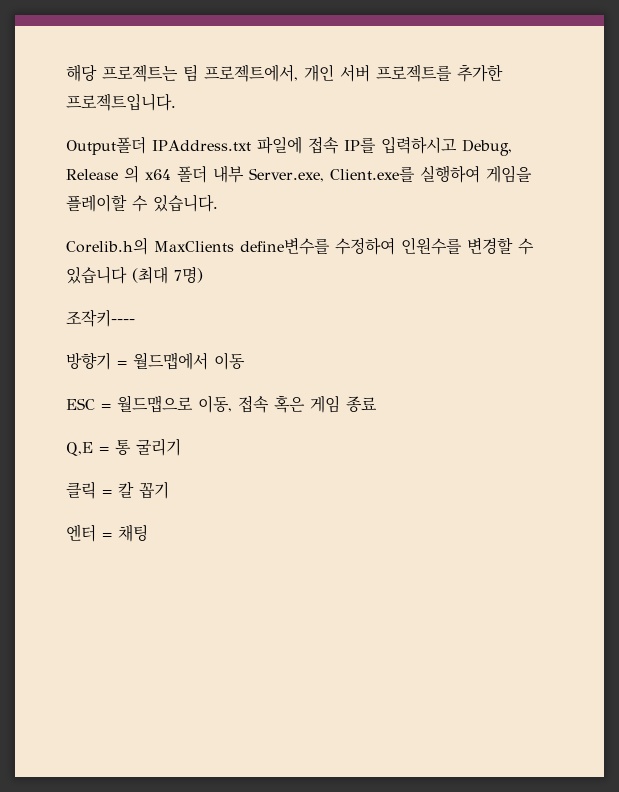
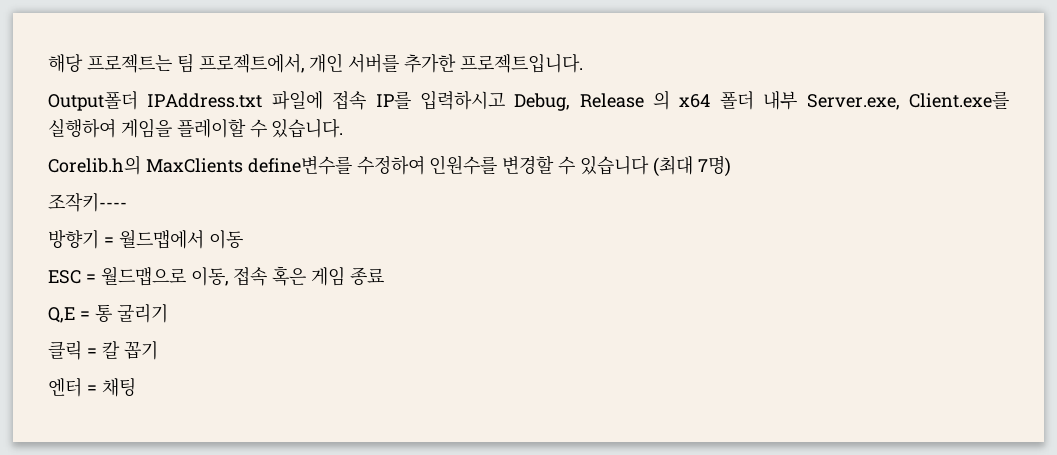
[340,64,452,82] 서버 프로젝트를 -> [348,54,400,73] 서버를

